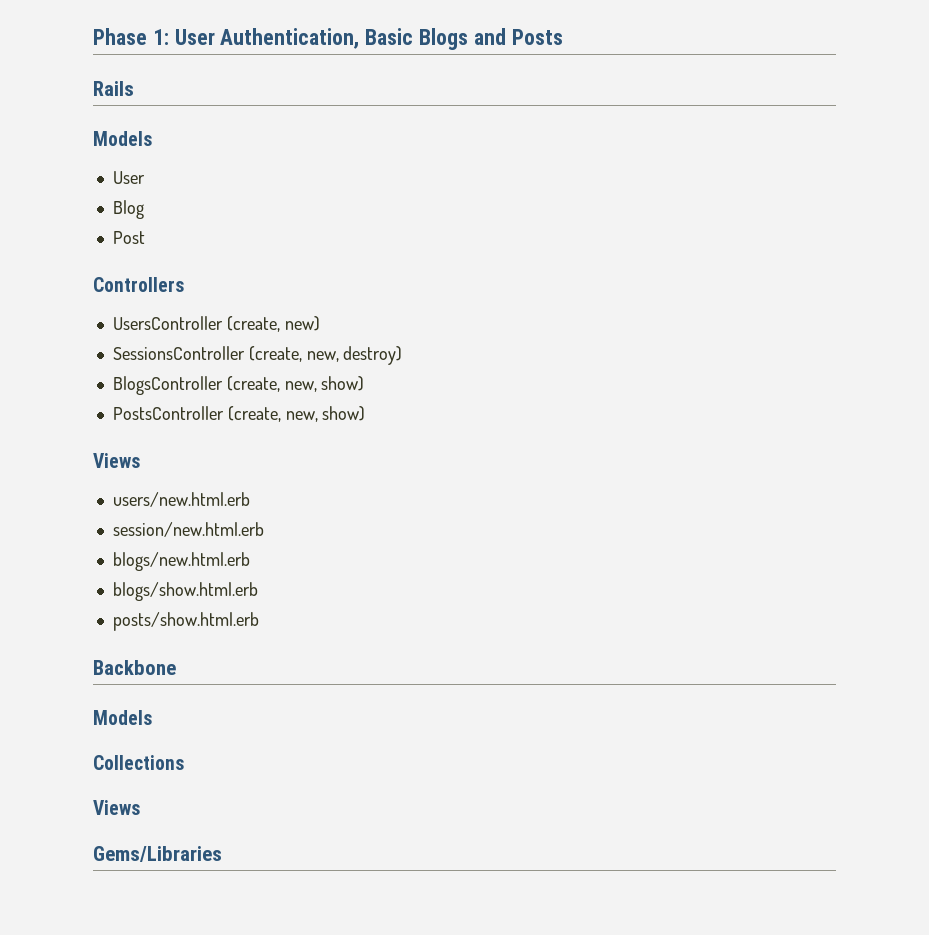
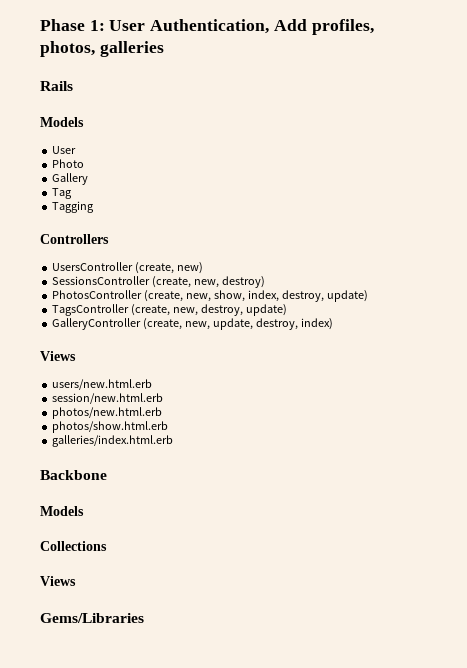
[365,28,563,50] Basic Blogs and Posts -> [273,19,374,35] [40,41,164,57] Add profiles, photos, galleries
[112,200,144,219] [112,231,145,244] Blog // Post -> [52,159,85,168] [52,173,89,185] [52,188,73,199] [52,201,95,213] Photo // Gallery // Tag // Tagging
[112,376,365,395] [112,406,366,422] BlogsController (create, new, show) // PostsController (create, new, show) -> [52,290,368,302] [52,304,287,316] [52,318,333,330] PhotosController (create, new, show, index, destroy, update) // TagsController (create, new, destroy, update) // GalleryController (create, new, update, destroy, index)
[112,552,250,571] [112,582,258,601] [112,612,259,631] blogs/new.html.erb // blogs/show.html.erb // posts/show.html.erb -> [52,407,163,419] [52,421,169,433] [52,435,174,447] photos/new.html.erb // photos/show.html.erb // galleries/index.html.erb

